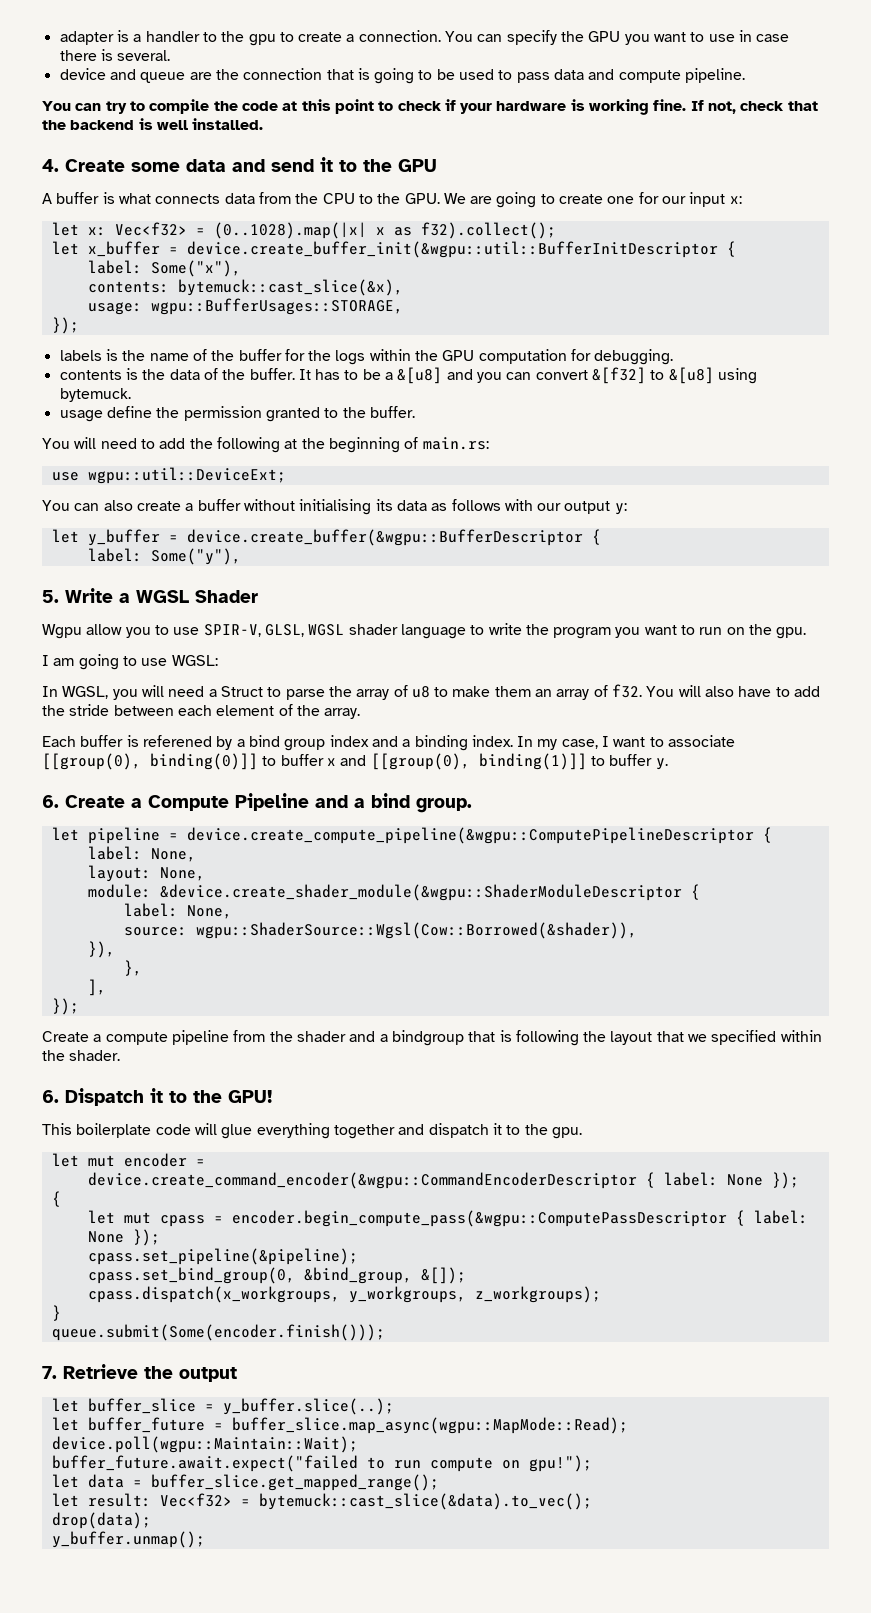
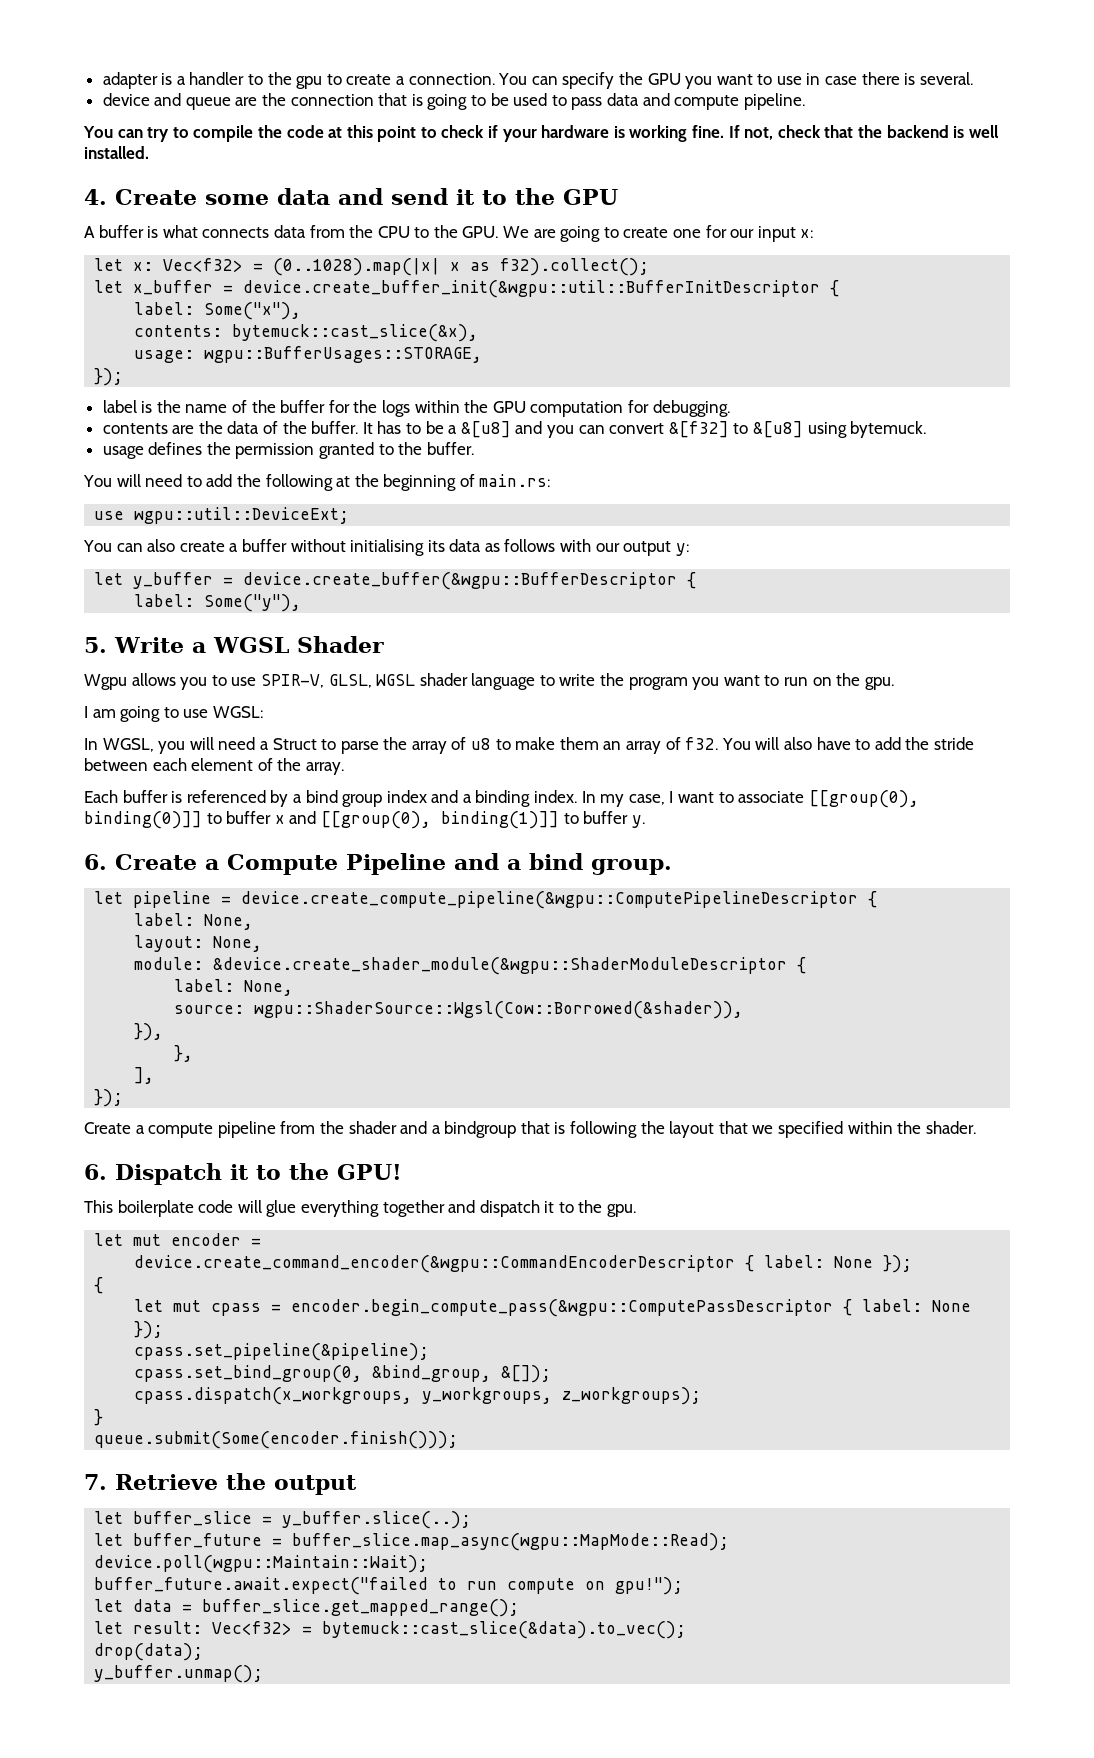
[59,350,102,361] labels -> [102,400,137,413] label
[125,368,138,380] is -> [172,425,195,434] are
[106,406,152,418] define -> [148,442,203,455] defines
[86,624,123,635] allow -> [131,673,176,686] allows
[142,735,212,747] referened -> [186,790,266,803] referenced

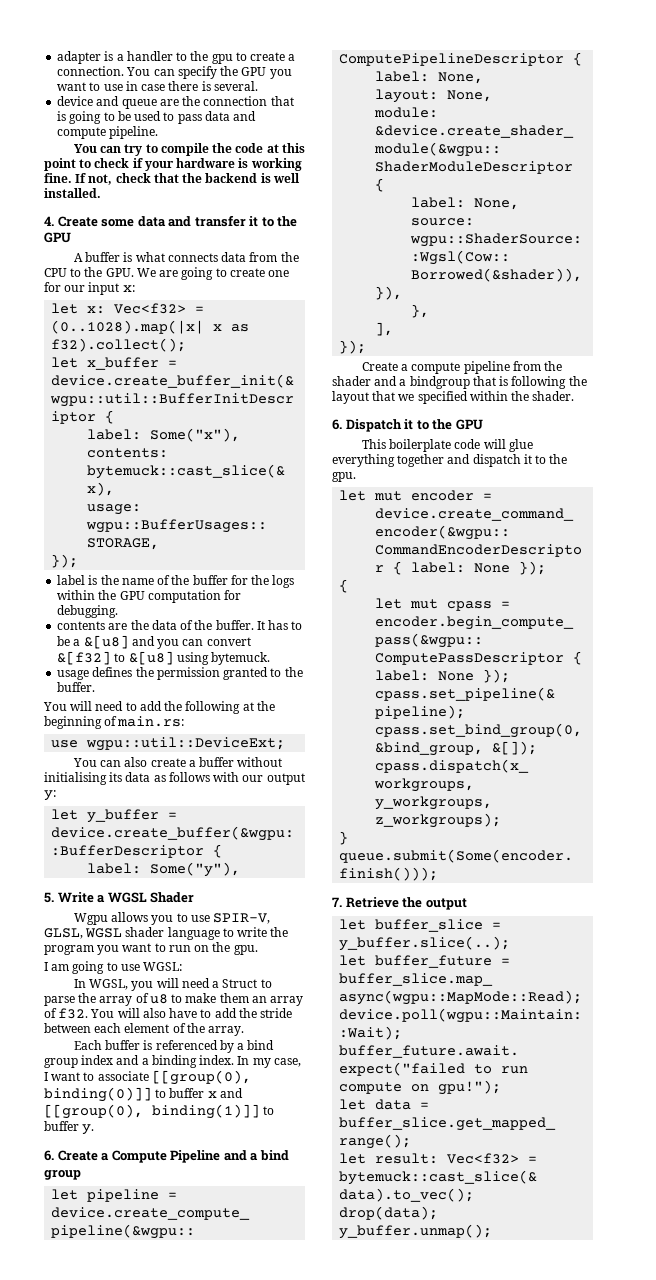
[391,188,448,205] send -> [194,215,246,227] transfer
[591,859,672,875] group. -> [44,1170,81,1180] group
[337,1164,402,1180] GPU! -> [455,419,483,430] GPU

